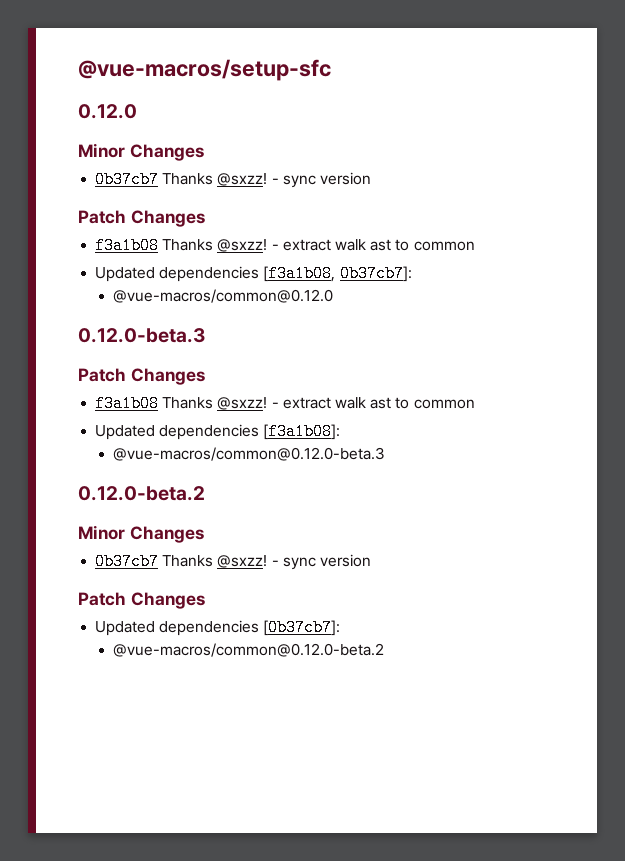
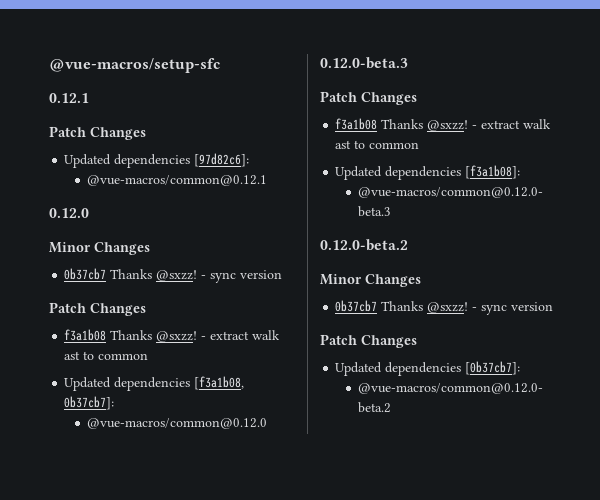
(331, 70) none -> [49,93,89,103] [49,126,146,140] [64,153,250,168] [87,175,268,186] // 0.12.1 // Patch Changes // Updated dependencies [97d82c6]: // @vue-macros/common@0.12.1

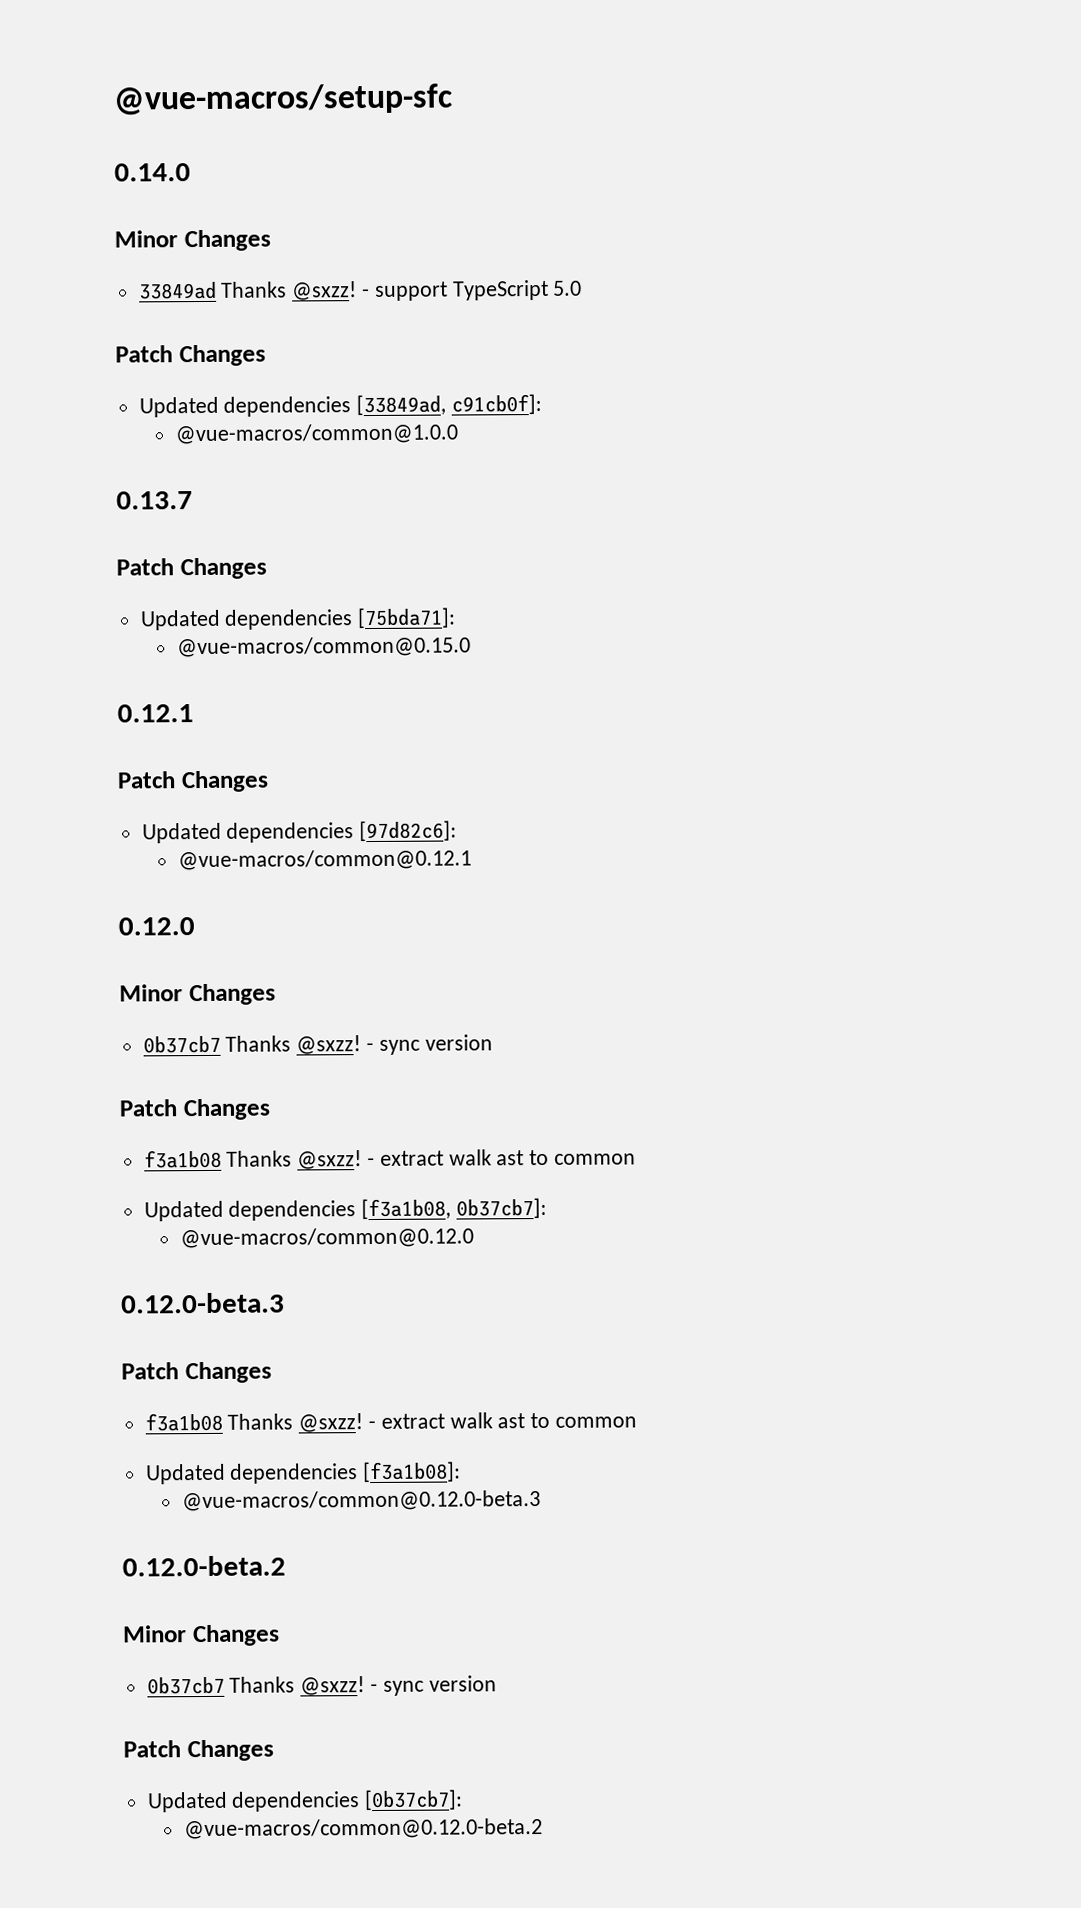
(220, 65) none -> [114,163,191,182] [114,229,271,252] [138,279,583,301] [115,344,266,367] [138,393,543,418] [174,423,458,445] [116,491,193,510] [116,557,267,580] [139,607,457,631] [176,636,471,658] // 0.14.0 // Minor Changes // 33849ad Thanks @sxzz! - support TypeScript 5.0 // Patch Changes // Updated dependencies [33849ad, c91cb0f]: // @vue-macros/common@1.0.0 // 0.13.7 // Patch Changes // Updated dependencies [75bda71]: // @vue-macros/common@0.15.0

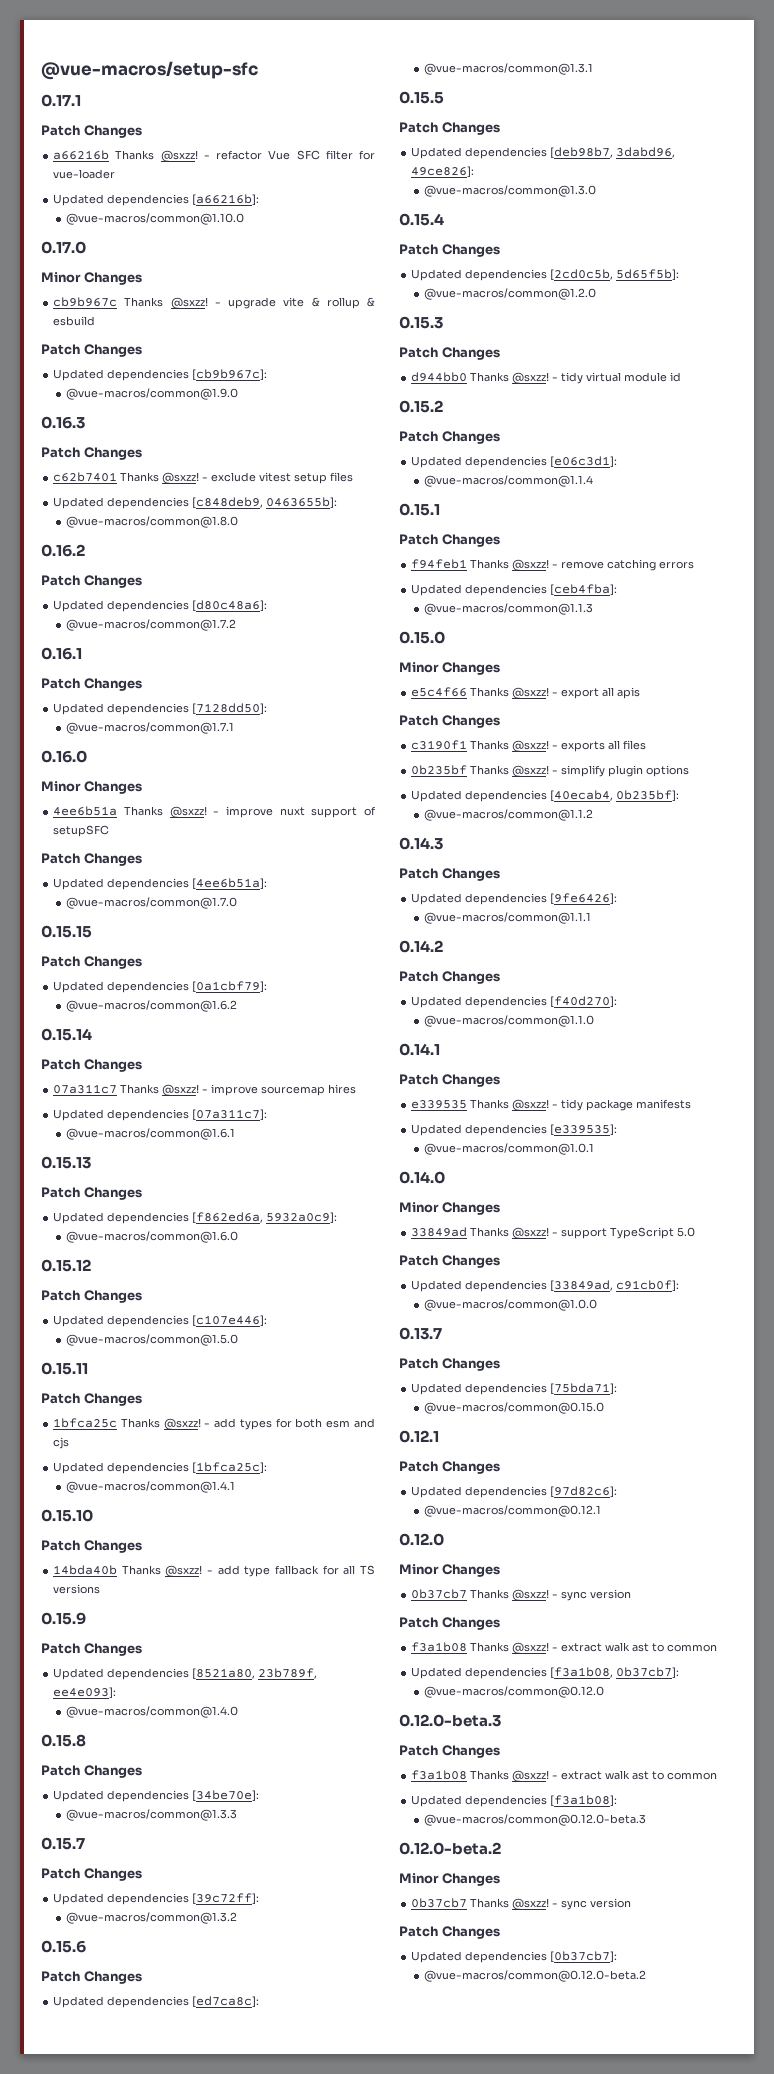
(453, 99) none -> [41,94,81,107] [41,125,142,138] [53,150,376,162] [53,169,116,179] [53,194,260,206] [65,213,244,225] [41,241,86,254] [41,272,142,285] [53,297,376,309] [53,316,96,326] [41,344,142,357] [53,369,268,381] [65,388,238,400] [41,416,85,429] [41,447,142,460] [53,472,354,484] [53,497,338,509] [65,516,238,528] [41,544,85,557] [41,575,142,588] [53,600,268,612] [65,619,236,631] [41,647,82,660] [41,678,142,691] [53,703,268,715] [65,722,234,734] [41,750,87,763] [41,781,142,794] [53,806,376,818] [53,825,110,837] [41,853,142,866] [53,878,268,890] [65,897,237,909] [41,925,92,938] [41,956,142,969] [53,981,268,993] [65,1000,237,1012] [41,1028,92,1041] [41,1059,142,1072] [53,1084,357,1096] [53,1109,268,1121] [65,1128,235,1140] [41,1156,91,1169] [41,1187,142,1200] [53,1212,338,1224] [65,1231,238,1243] [41,1259,91,1272] [41,1290,142,1303] [53,1315,268,1327] [65,1334,238,1346] [41,1362,88,1375] [41,1393,142,1406] [53,1418,375,1430] [53,1437,70,1449] [53,1462,268,1474] [65,1481,235,1493] [41,1509,93,1522] [41,1540,142,1553] [53,1565,376,1577] [53,1584,101,1594] [41,1612,86,1625] [41,1643,142,1656] [53,1668,318,1680] [53,1687,117,1699] [65,1706,238,1718] [41,1734,86,1747] [41,1765,142,1778] [53,1790,260,1802] [65,1809,237,1821] [41,1837,85,1850] [41,1868,142,1881] [53,1893,260,1905] [65,1912,237,1924] [41,1940,86,1953] [41,1971,142,1984] [53,1996,260,2008] [423,63,593,75] [399,91,444,104] [399,122,500,135] [411,147,676,159] [411,166,475,178] [423,185,596,197] [399,213,444,226] [399,244,500,257] [411,269,680,281] [423,288,596,300] [399,316,443,329] [399,347,500,360] [411,372,682,384] [399,400,443,413] [399,431,500,444] [411,456,618,468] [423,475,593,487] [399,503,440,516] [399,534,500,547] [411,559,695,571] [411,584,618,596] [423,603,593,615] [399,631,445,644] [399,662,500,675] [411,687,641,699] [399,715,500,728] [411,740,647,752] [411,765,690,777] [411,790,680,802] [423,809,593,821] [399,837,443,850] [399,868,500,881] [411,893,618,905] [423,912,591,924] [399,940,443,953] [399,971,500,984] [411,996,618,1008] [423,1015,594,1027] [399,1043,440,1056] [399,1074,500,1087] [411,1099,692,1111] [411,1124,618,1136] [423,1143,594,1155] // 0.17.1 // Patch Changes // a66216b Thanks @sxzz! - refactor Vue SFC filter for vue-loader // Updated dependencies [a66216b]: // @vue-macros/common@1.10.0 // 0.17.0 // Minor Changes // cb9b967c Thanks @sxzz! - upgrade vite & rollup & esbuild // Patch Changes // Updated dependencies [cb9b967c]: // @vue-macros/common@1.9.0 // 0.16.3 // Patch Changes // c62b7401 Thanks @sxzz! - exclude vitest setup files // Updated dependencies [c848deb9, 0463655b]: // @vue-macros/common@1.8.0 // 0.16.2 // Patch Changes // Updated dependencies [d80c48a6]: // @vue-macros/common@1.7.2 // 0.16.1 // Patch Changes // Updated dependencies [7128dd50]: // @vue-macros/common@1.7.1 // 0.16.0 // Minor Changes // 4ee6b51a Thanks @sxzz! - improve nuxt support of setupSFC // Patch Changes // Updated dependencies [4ee6b51a]: // @vue-macros/common@1.7.0 // 0.15.15 // Patch Changes // Updated dependencies [0a1cbf79]: // @vue-macros/common@1.6.2 // 0.15.14 // Patch Changes // 07a311c7 Thanks @sxzz! - improve sourcemap hires // Updated dependencies [07a311c7]: // @vue-macros/common@1.6.1 // 0.15.13 // Patch Changes // Updated dependencies [f862ed6a, 5932a0c9]: // @vue-macros/common@1.6.0 // 0.15.12 // Patch Changes // Updated dependencies [c107e446]: // @vue-macros/common@1.5.0 // 0.15.11 // Patch Changes // 1bfca25c Thanks @sxzz! - add types for both esm and cjs // Updated dependencies [1bfca25c]: // @vue-macros/common@1.4.1 // 0.15.10 // Patch Changes // 14bda40b Thanks @sxzz! - add type fallback for all TS versions // 0.15.9 // Patch Changes // Updated dependencies [8521a80, 23b789f, ee4e093]: // @vue-macros/common@1.4.0 // 0.15.8 // Patch Changes // Updated dependencies [34be70e]: // @vue-macros/common@1.3.3 // 0.15.7 // Patch Changes // Updated dependencies [39c72ff]: // @vue-macros/common@1.3.2 // 0.15.6 // Patch Changes // Updated dependencies [ed7ca8c]: // @vue-macros/common@1.3.1 // 0.15.5 // Patch Changes // Updated dependencies [deb98b7, 3dabd96, 49ce826]: // @vue-macros/common@1.3.0 // 0.15.4 // Patch Changes // Updated dependencies [2cd0c5b, 5d65f5b]: // @vue-macros/common@1.2.0 // 0.15.3 // Patch Changes // d944bb0 Thanks @sxzz! - tidy virtual module id // 0.15.2 // Patch Changes // Updated dependencies [e06c3d1]: // @vue-macros/common@1.1.4 // 0.15.1 // Patch Changes // f94feb1 Thanks @sxzz! - remove catching errors // Updated dependencies [ceb4fba]: // @vue-macros/common@1.1.3 // 0.15.0 // Minor Changes // e5c4f66 Thanks @sxzz! - export all apis // Patch Changes // c3190f1 Thanks @sxzz! - exports all files // 0b235bf Thanks @sxzz! - simplify plugin options // Updated dependencies [40ecab4, 0b235bf]: // @vue-macros/common@1.1.2 // 0.14.3 // Patch Changes // Updated dependencies [9fe6426]: // @vue-macros/common@1.1.1 // 0.14.2 // Patch Changes // Updated dependencies [f40d270]: // @vue-macros/common@1.1.0 // 0.14.1 // Patch Changes // e339535 Thanks @sxzz! - tidy package manifests // Updated dependencies [e339535]: // @vue-macros/common@1.0.1

